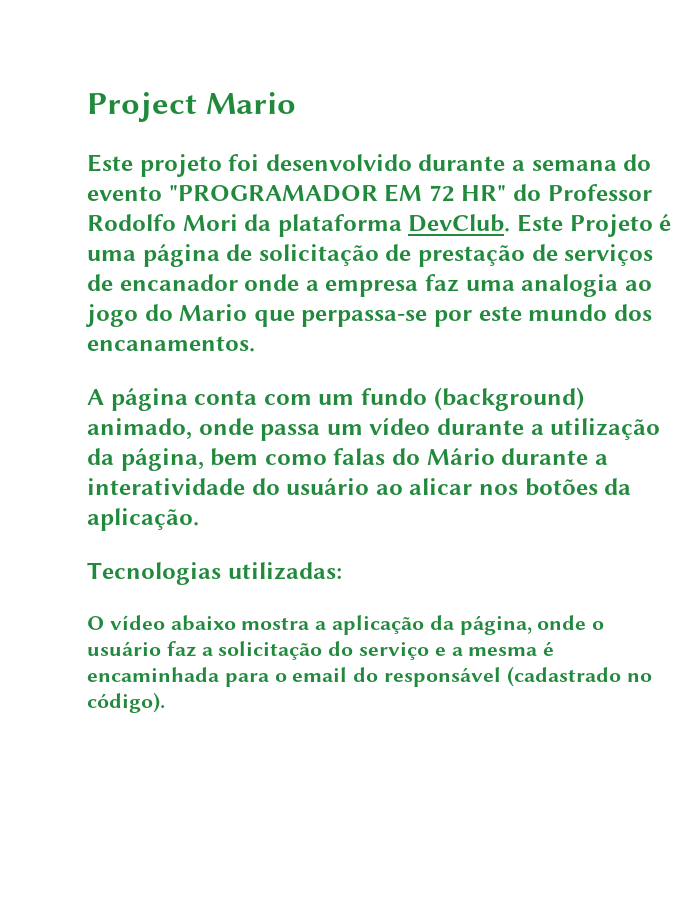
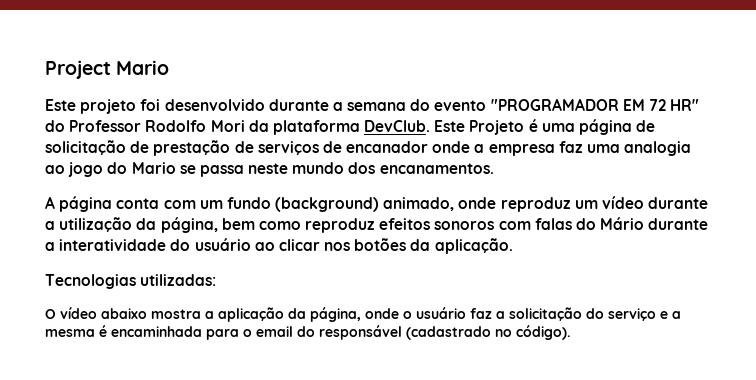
[253,306,522,327] que perpassa-se por este -> [179,163,289,177] se passa neste
[260,424,321,441] passa -> [500,197,571,212] reproduz
(327, 459) none -> [305,218,531,233] reproduz efeitos sonoros com
[409,478,473,495] alicar -> [278,239,320,251] clicar

